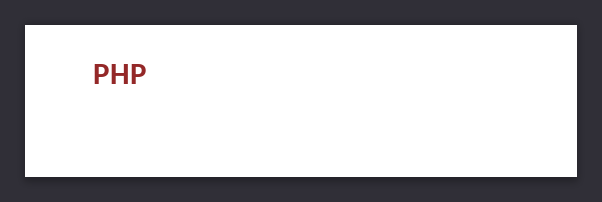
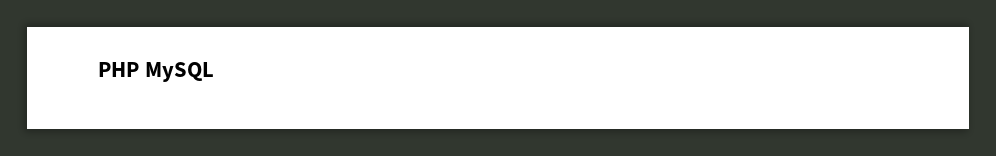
(147, 74) none -> [145,62,215,82] MySQL

